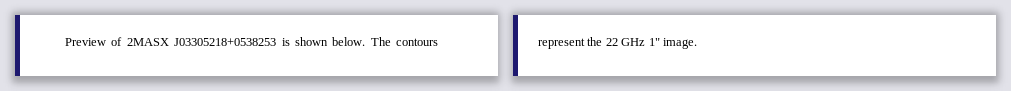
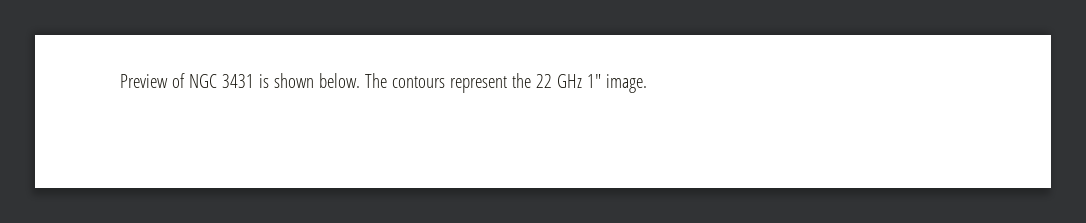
[126,38,277,46] 2MASX J03305218+0538253 -> [188,74,254,88] NGC 3431

